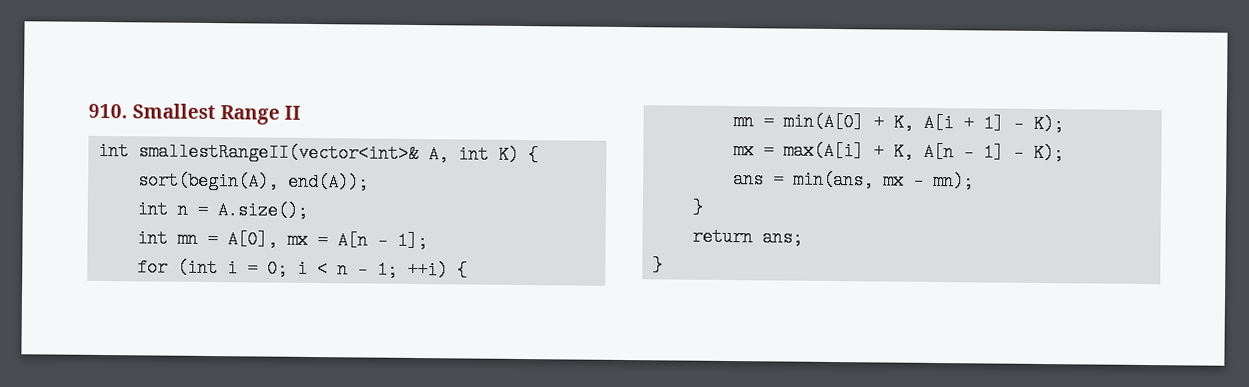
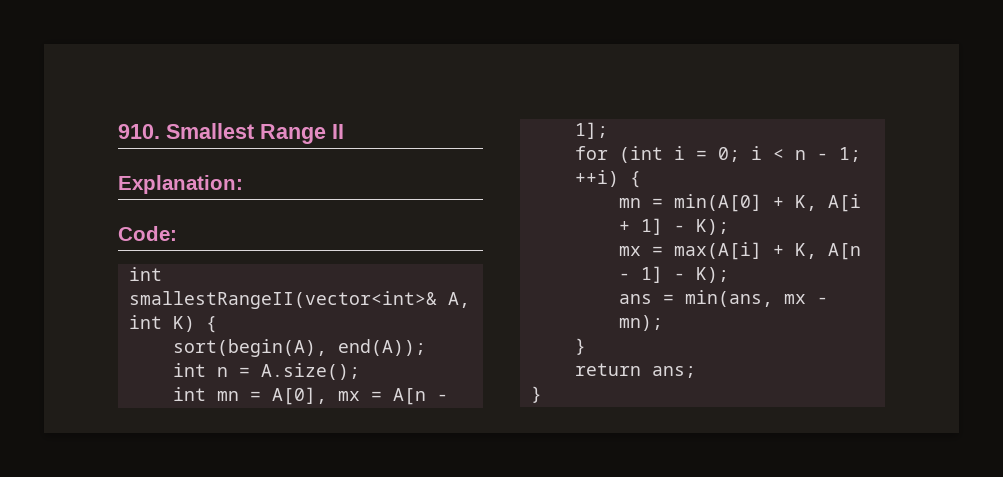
(302, 112) none -> [118,175,243,194] [118,226,177,241] // Explanation: // Code:

